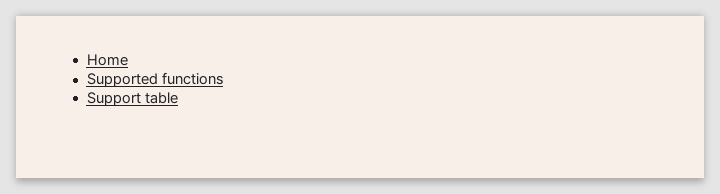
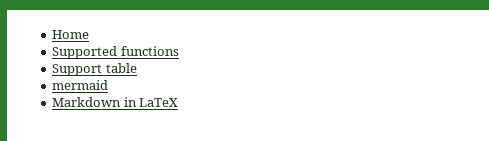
(178, 98) none -> [52,80,109,90] [52,97,179,107] // mermaid // Markdown in LaTeX

